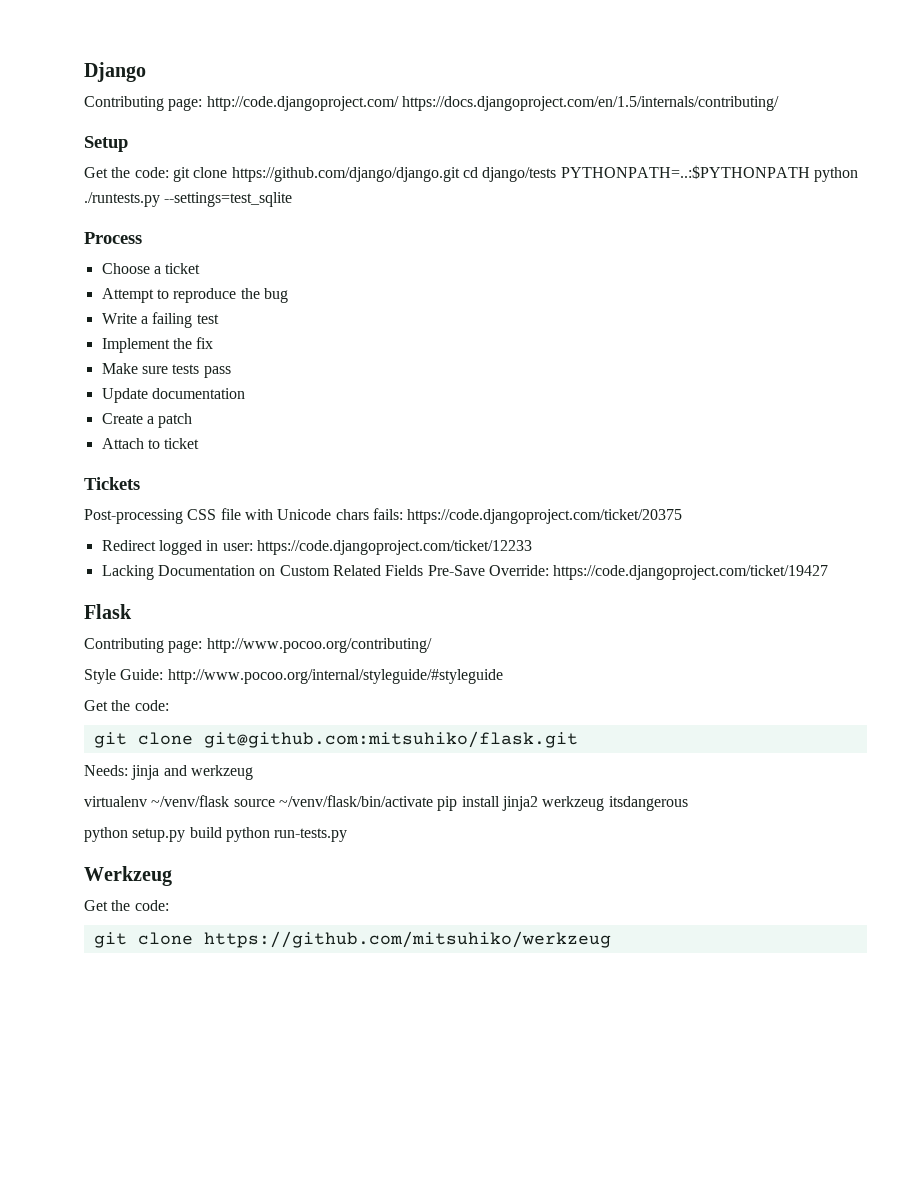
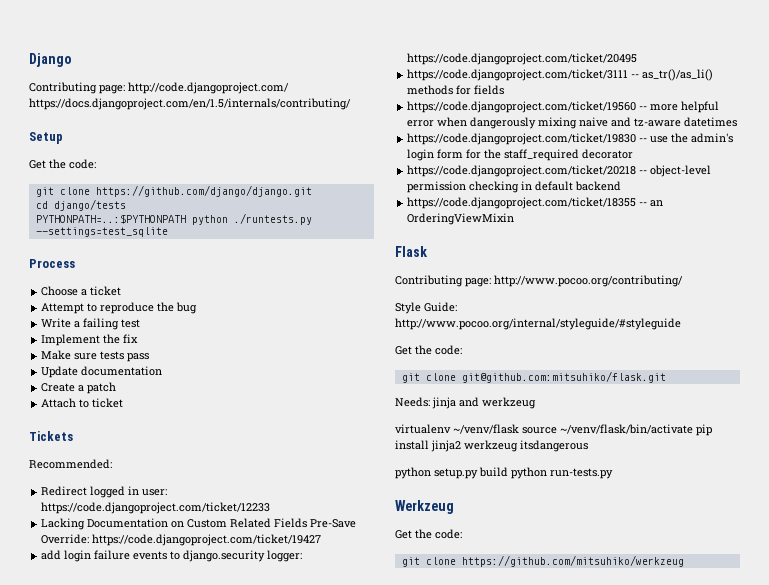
(169, 172) none -> (96, 164) //
(460, 174) none -> (312, 191) //
(557, 174) none -> (126, 205) //
[84,508,683,524] Post-processing CSS file with Unicode chars fails: https://code.djangoproject.com/ticket/20375 -> [29,459,112,469] Recommended:
(829, 572) none -> [41,550,303,562] [407,53,638,65] [407,69,714,81] [407,85,505,95] [407,101,720,113] [407,117,738,129] [407,133,734,145] [407,149,634,161] [407,165,712,177] [407,181,622,193] [407,197,664,209] [407,213,515,225] // add login failure events to django.security logger: https://code.djangoproject.com/ticket/20495 // https://code.djangoproject.com/ticket/3111 -- as_tr()/as_li() methods for fields // https://code.djangoproject.com/ticket/19560 -- more helpful error when dangerously mixing naive and tz-aware datetimes // https://code.djangoproject.com/ticket/19830 -- use the admin's login form for the staff_required decorator // https://code.djangoproject.com/ticket/20218 -- object-level permission checking in default backend // https://code.djangoproject.com/ticket/18355 -- an OrderingViewMixin

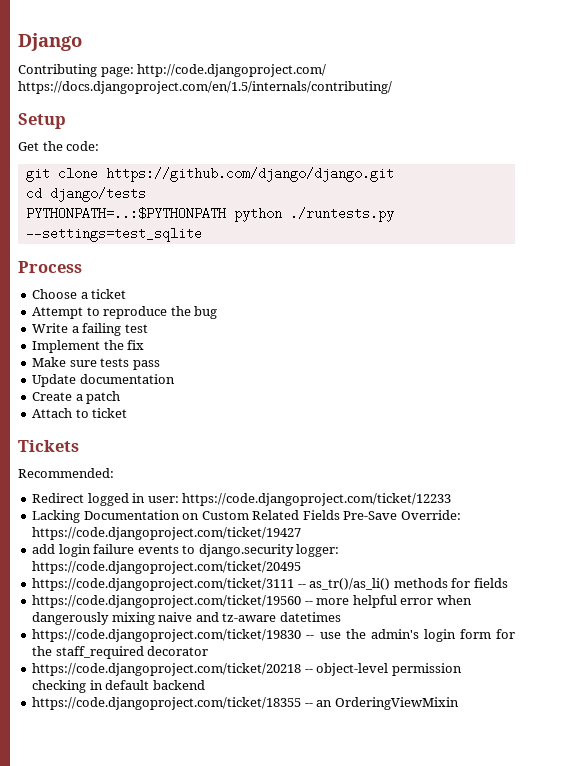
[395,246,428,257] [395,275,683,287] [395,302,457,314] [395,318,681,330] [395,345,462,355] [401,371,666,383] [395,397,536,409] [395,424,712,436] [395,440,588,452] [395,467,613,479] [395,500,454,514] [395,529,462,539] [401,555,684,567] // Flask // Contributing page: http://www.pocoo.org/contributing/ // Style Guide: http://www.pocoo.org/internal/styleguide/#styleguide // Get the code: // git clone git@github.com:mitsuhiko/flask.git // Needs: jinja and werkzeug // virtualenv ~/venv/flask source ~/venv/flask/bin/activate pip install jinja2 werkzeug itsdangerous // python setup.py build python run-tests.py // Werkzeug // Get the code: // git clone https://github.com/mitsuhiko/werkzeug -> (459, 703) none

